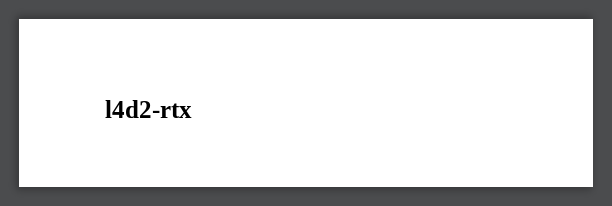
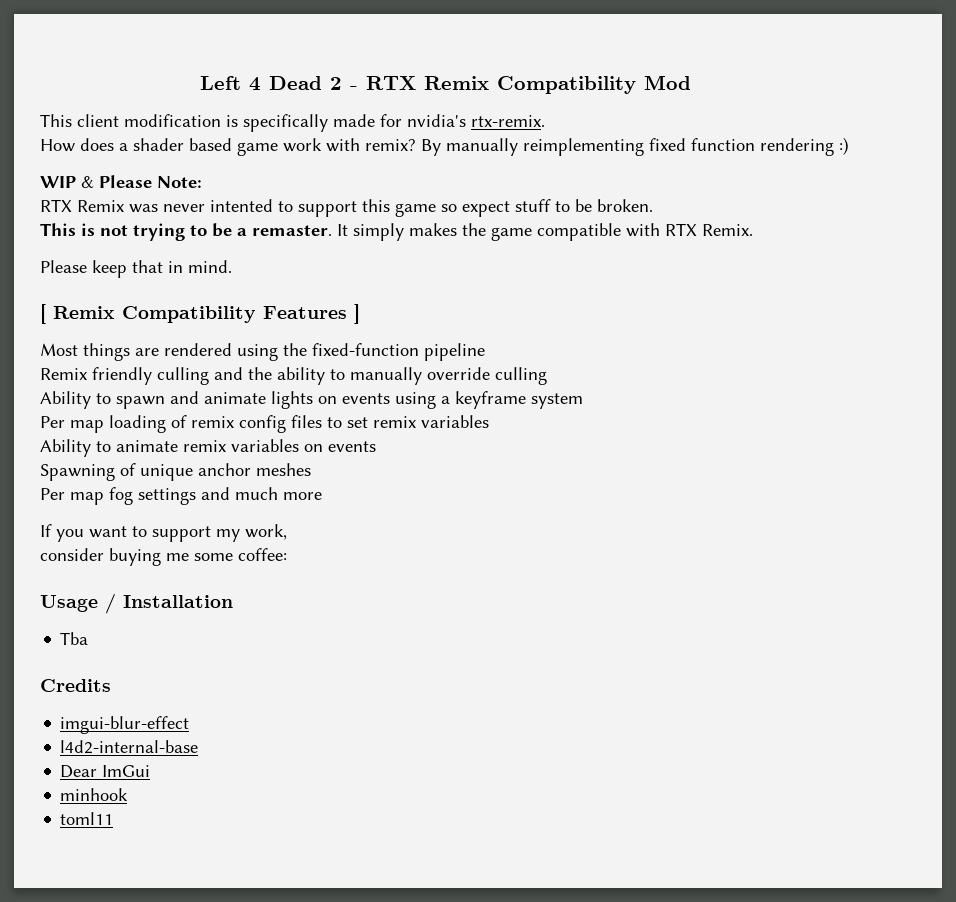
[105,100,192,118] l4d2-rtx -> [200,75,691,94] [40,114,545,132] [40,137,849,156] [40,175,202,188] [40,199,653,217] [40,223,753,241] [40,260,232,278] [40,304,360,324] [40,343,485,361] [40,367,547,385] [40,391,583,409] [40,415,489,433] [40,439,376,457] [40,463,311,481] [40,487,322,505] [40,524,287,542] [40,548,287,566] [40,593,233,614] [60,632,89,645] [40,679,111,692] [60,716,190,734] [60,740,199,754] [60,765,151,778] [60,788,129,801] [60,812,114,825] Left 4 Dead 2 - RTX Remix Compatibility Mod // This client modification is specifically made for nvidia's rtx-remix. // How does a shader based game work with remix? By manually reimplementing fixed function rendering :) // WIP & Please Note: // RTX Remix was never intented to support this game so expect stuff to be broken. // This is not trying to be a remaster. It simply makes the game compatible with RTX Remix. // Please keep that in mind. // [ Remix Compatibility Features ] // Most things are rendered using the fixed-function pipeline // Remix friendly culling and the ability to manually override culling // Ability to spawn and animate lights on events using a keyframe system // Per map loading of remix config files to set remix variables // Ability to animate remix variables on events // Spawning of unique anchor meshes // Per map fog settings and much more // If you want to support my work, // consider buying me some coffee: // Usage / Installation // Tba // Credits // imgui-blur-effect // l4d2-internal-base // Dear ImGui // minhook // toml11

